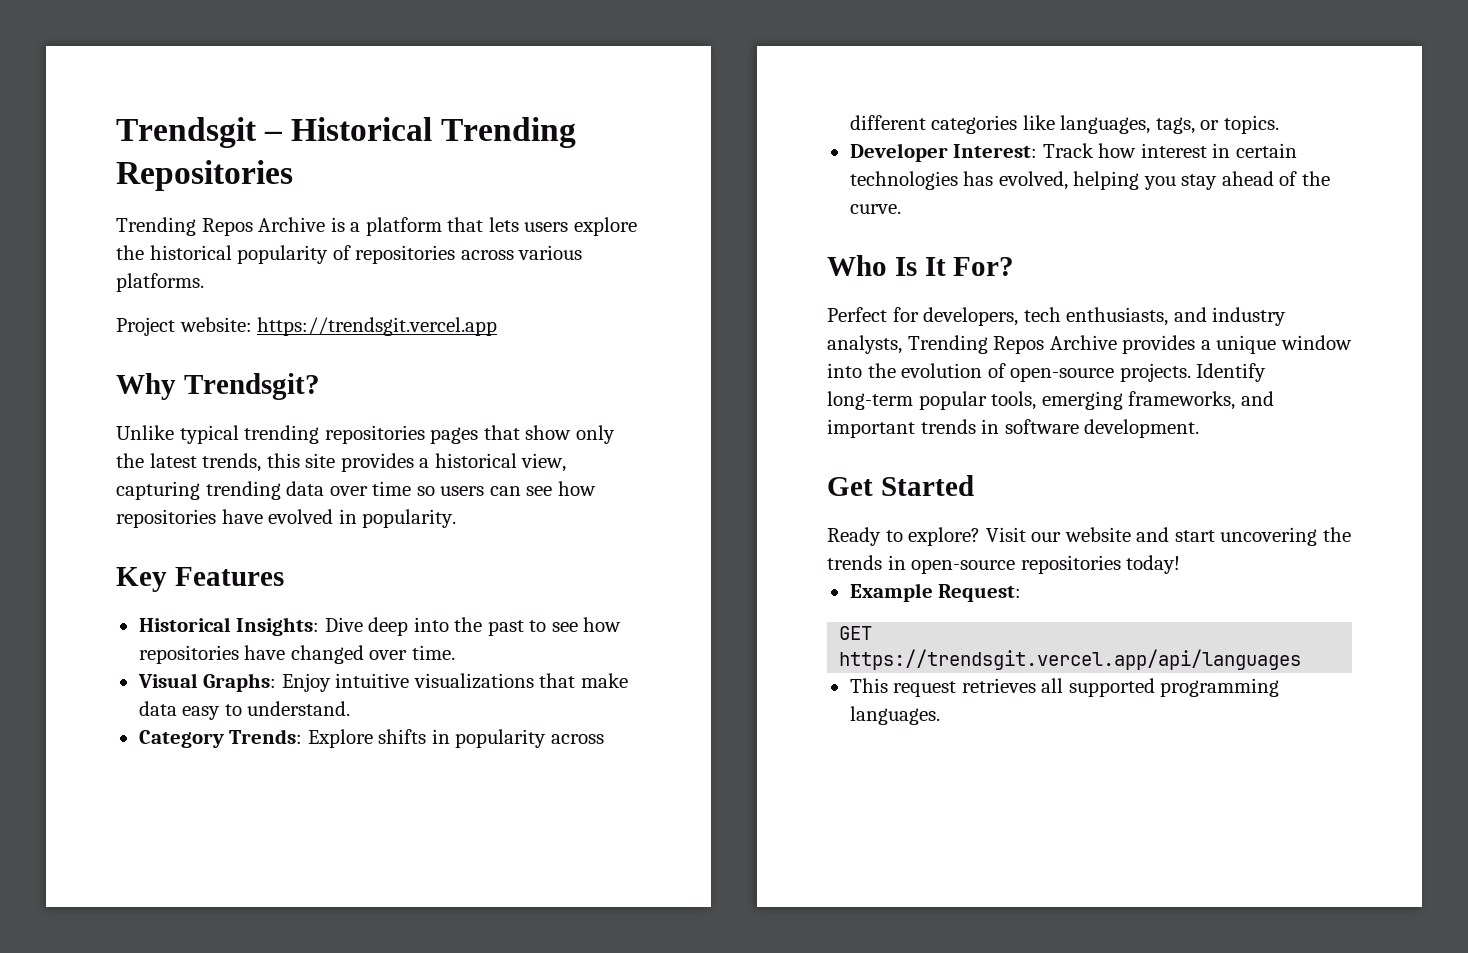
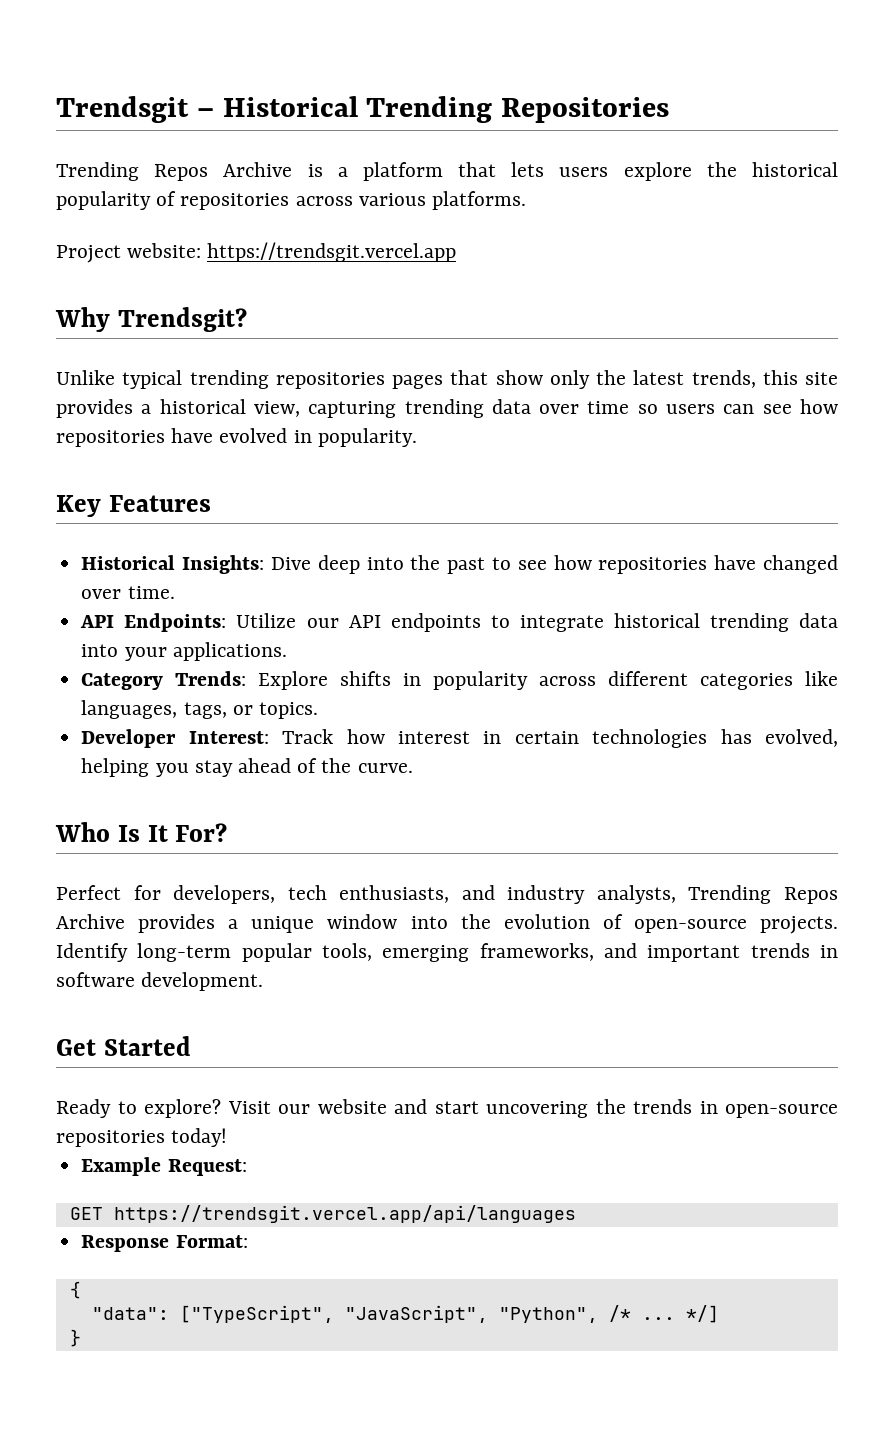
[137,673,628,692] [138,701,351,720] Visual Graphs: Enjoy intuitive visualizations that make data easy to understand. -> [80,613,839,632] [81,642,287,661] API Endpoints: Utilize our API endpoints to integrate historical trending data into your applications.
[849,678,1280,697] [849,706,940,725] This request retrieves all supported programming languages. -> [81,1235,248,1252] [69,1281,81,1299] [91,1305,719,1323] [69,1329,81,1347] Response Format: // { // "data": ["TypeScript", "JavaScript", "Python", /* ... */] // }

